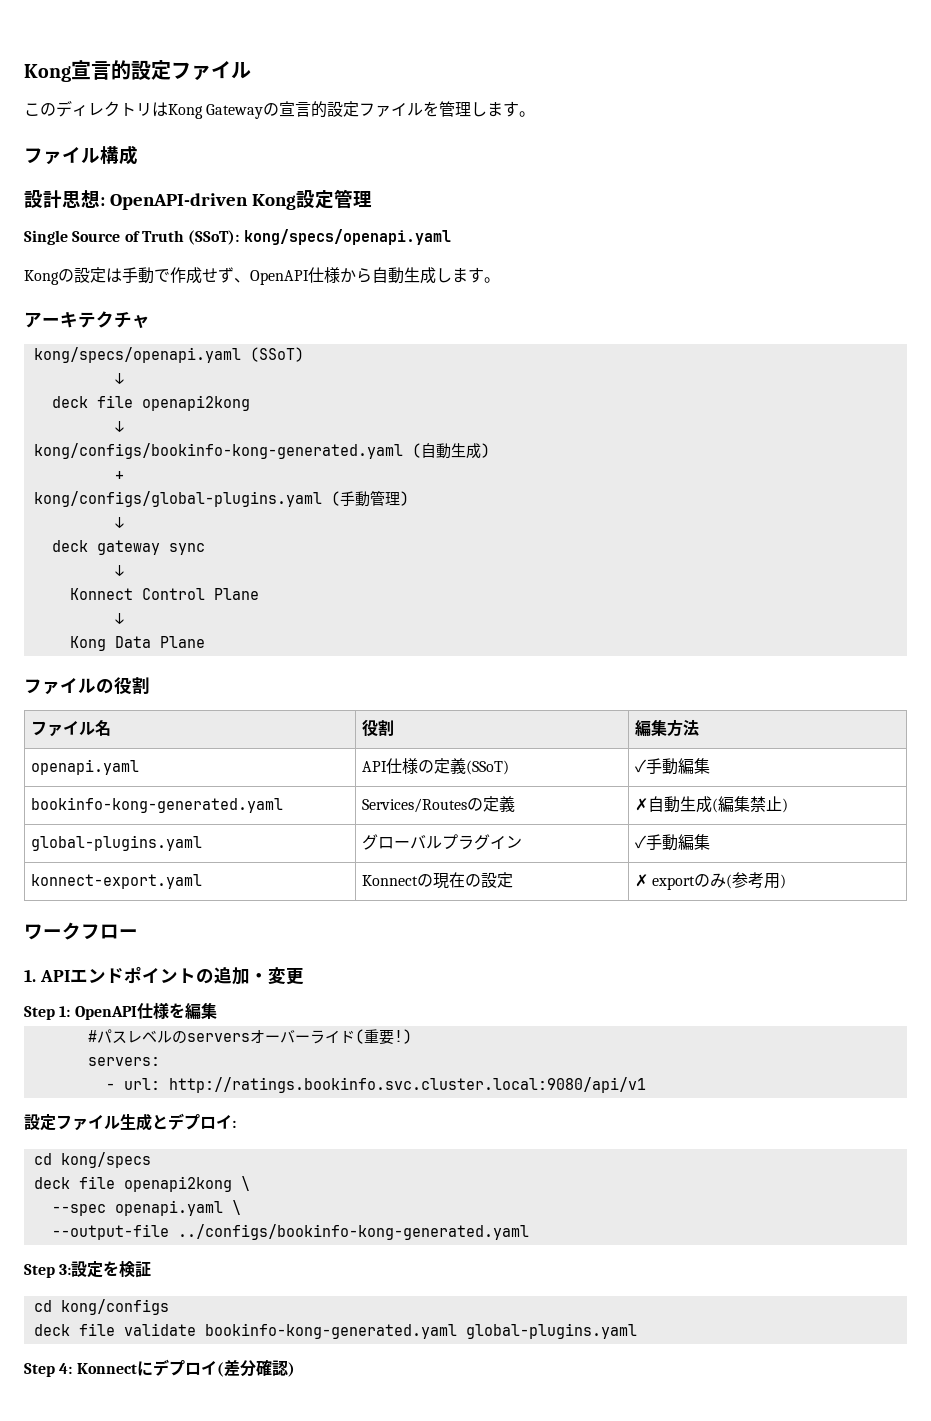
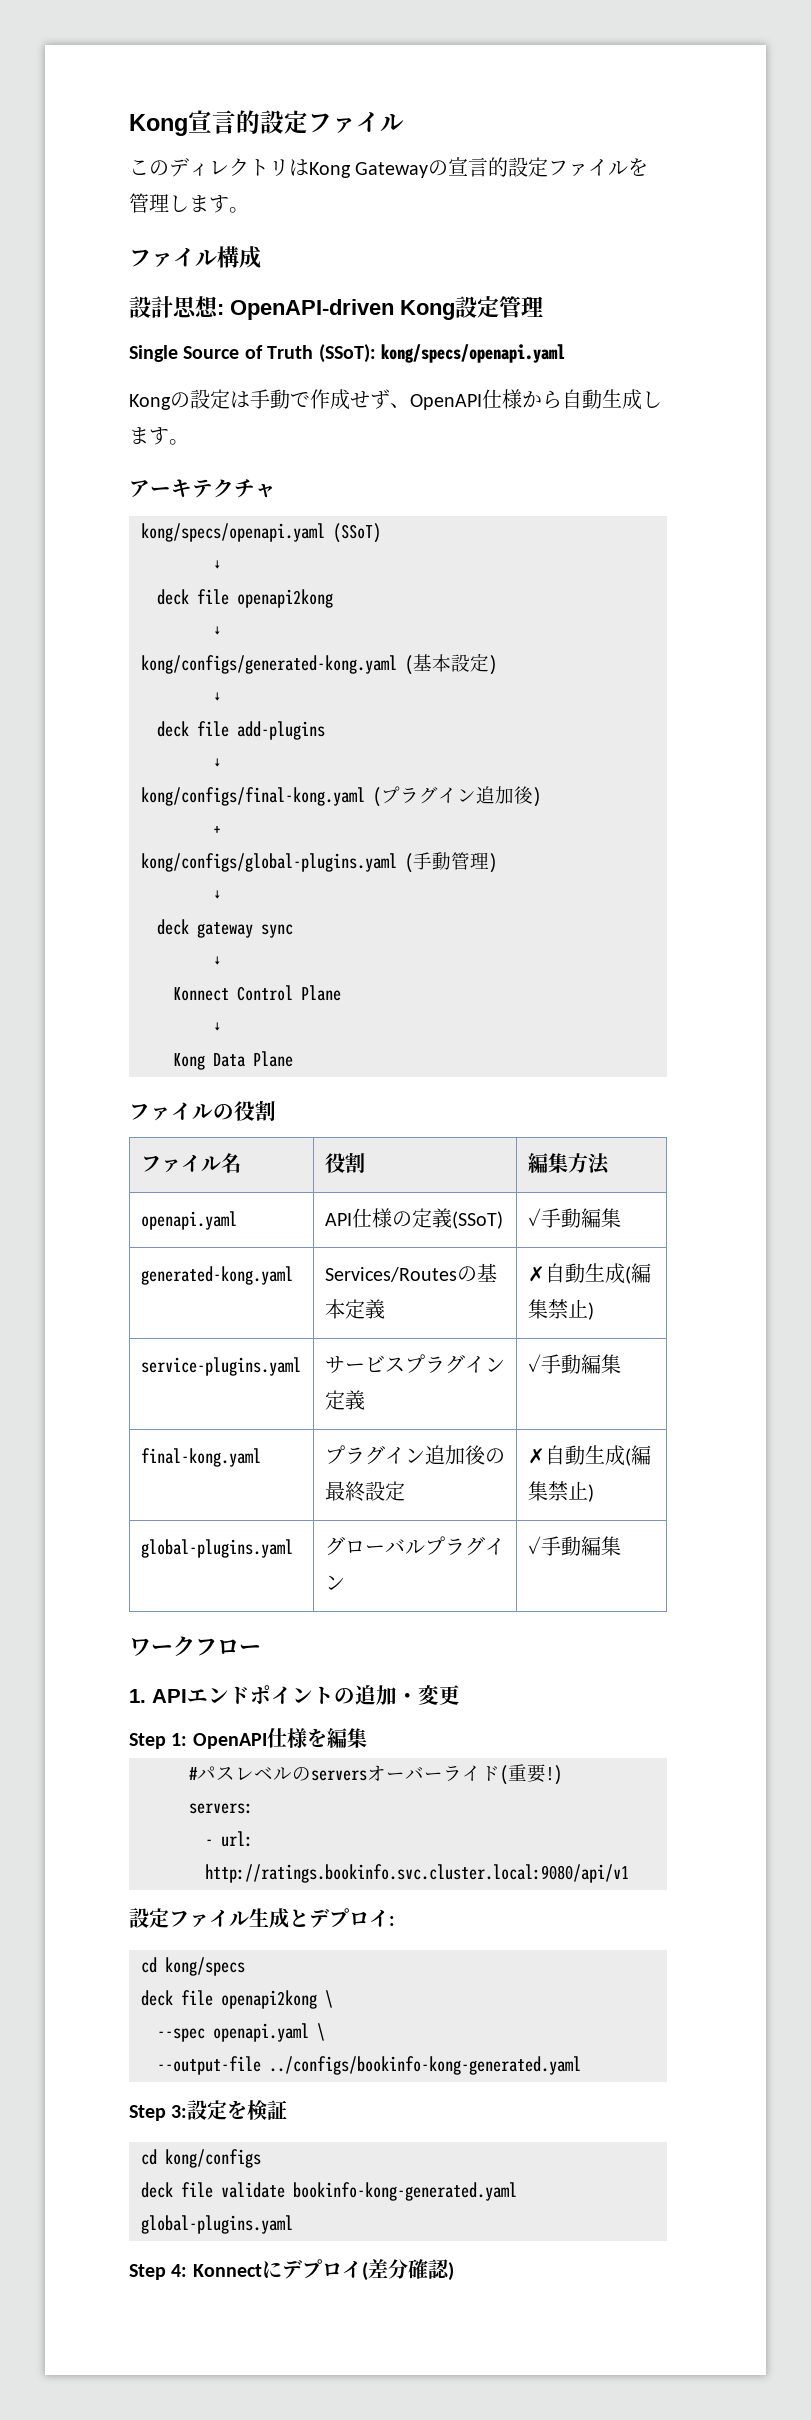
[33,443,481,459] kong/configs/bookinfo-kong-generated.yaml (自動生成 -> [141,653,497,675] [213,692,221,703] [157,721,325,740] [213,758,221,769] [141,786,533,807] kong/configs/generated-kong.yaml (基本設定) // ↓ // deck file add-plugins // ↓ // kong/configs/final-kong.yaml (プラグイン追加後
[30,797,283,813] bookinfo-kong-generated.yaml -> [140,1266,293,1285] generated-kong.yaml
(483, 804) none -> [476,1263,497,1282] [324,1299,345,1319] 基本
(788, 805) none -> [140,1357,301,1376] [324,1354,505,1374] [324,1390,365,1410] [527,1354,621,1374] [140,1448,261,1467] [324,1445,505,1465] [324,1481,405,1502] [527,1445,651,1466] [527,1481,594,1502] // service-plugins.yaml | サービスプラグイン定義 | ✓手動編集 // final-kong.yaml | プラグイン追加後の最終設定 | ✗自動生成(編集禁止)
[30,874,202,889] [361,872,513,889] [634,872,786,890] // konnect-export.yaml | Konnectの現在の設定 | ✗ exportのみ(参考用) -> (621, 1546) none

